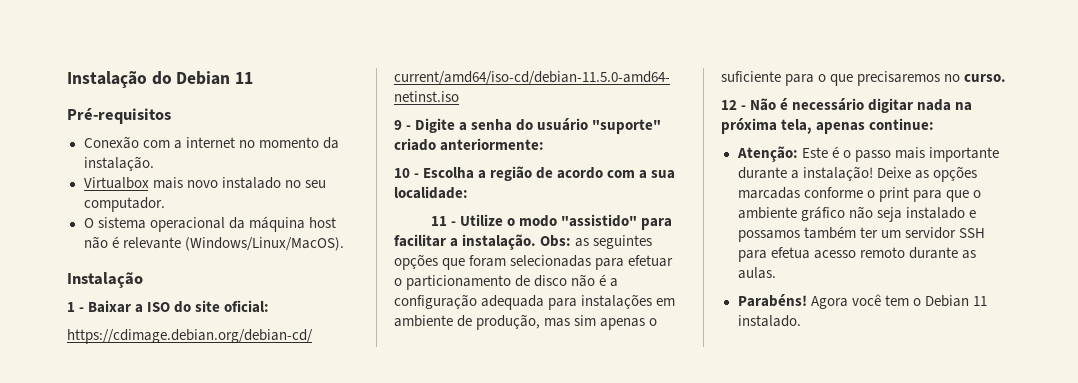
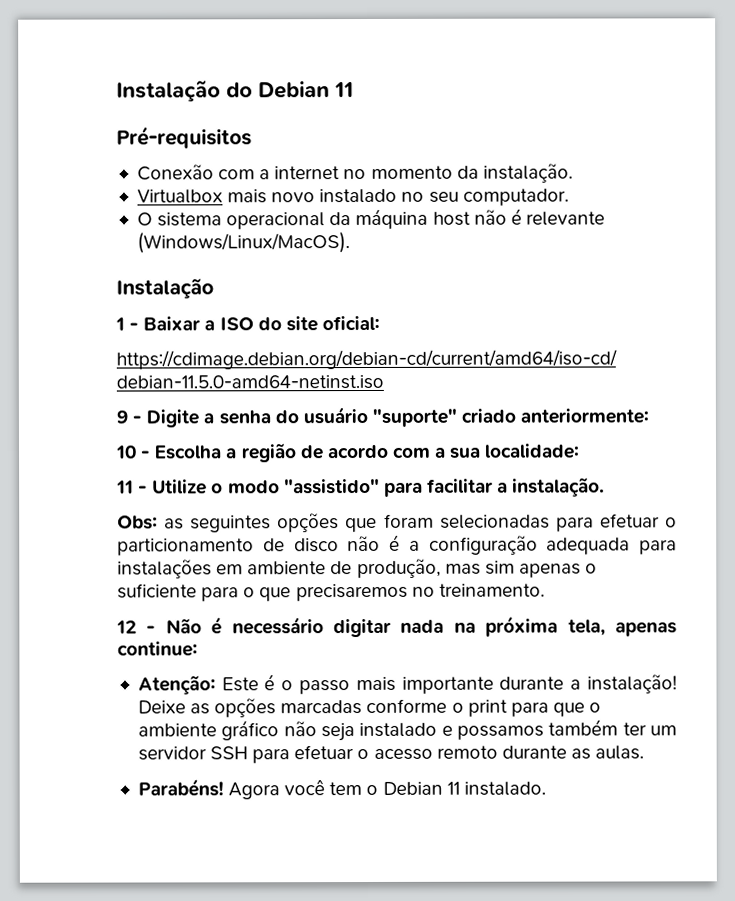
(537, 242) none -> (606, 487) //
[964,74,1007,82] curso. -> [438,583,545,597] treinamento.
[770,247,810,259] efetua -> [294,745,370,760] efetuar o

